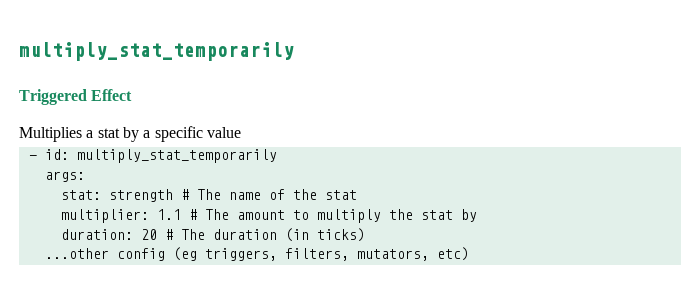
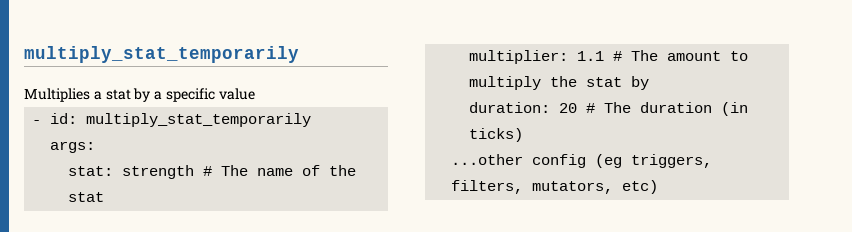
[19,42,294,61] [19,89,133,105] multiply_stat_temporarily // Triggered Effect -> [24,46,299,63] multiply_stat_temporarily

